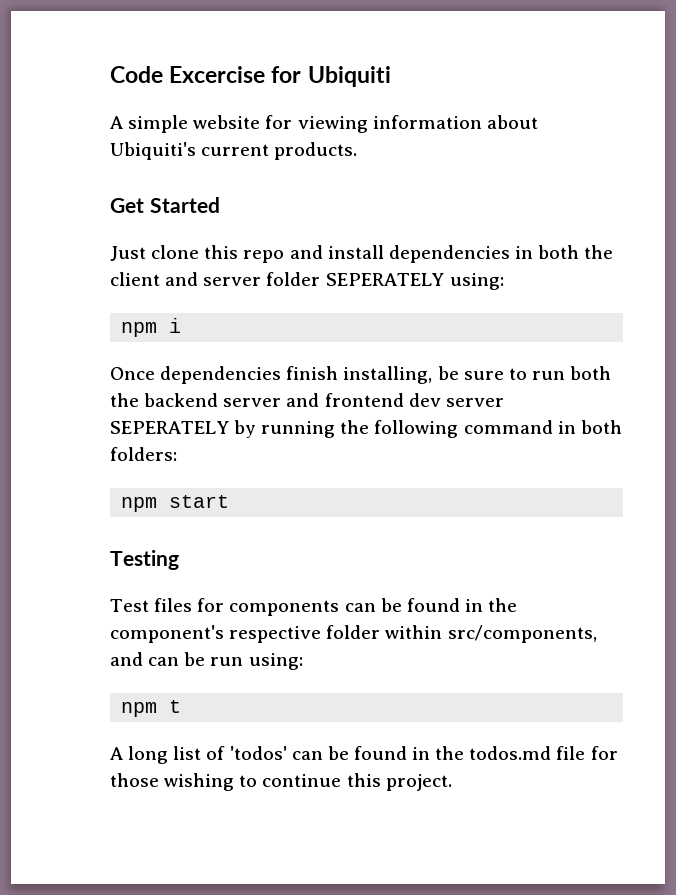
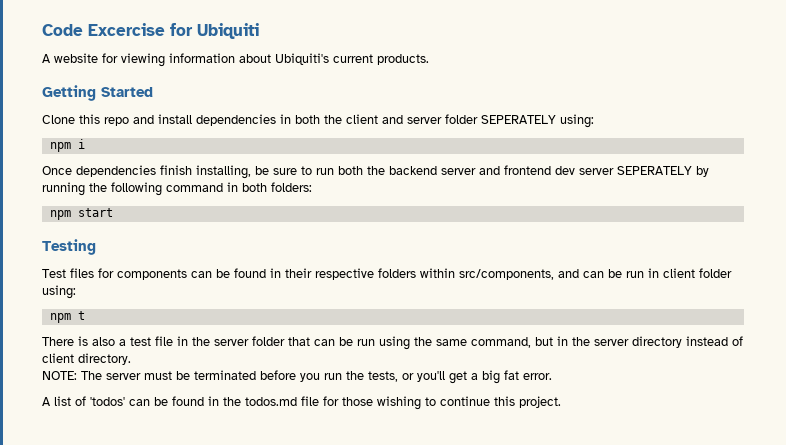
[128,115,189,133] simple -> (51, 58) none
[110,198,144,213] Get -> [42,85,96,101] Getting
[110,245,200,261] Just clone -> [42,115,75,124] Clone
[488,598,518,612] [110,625,381,643] the component's respective folder -> [285,268,416,280] their respective folders
(244, 661) none -> [648,268,732,278] in client folder
[110,746,169,764] // A long -> [42,336,743,350] [42,353,131,365] [42,370,552,384] [42,397,51,406] // There is also a test file in the server folder that can be run using the same command, but in the server directory instead of client directory. // NOTE: The server must be terminated before you run the tests, or you'll get a big fat error. // A

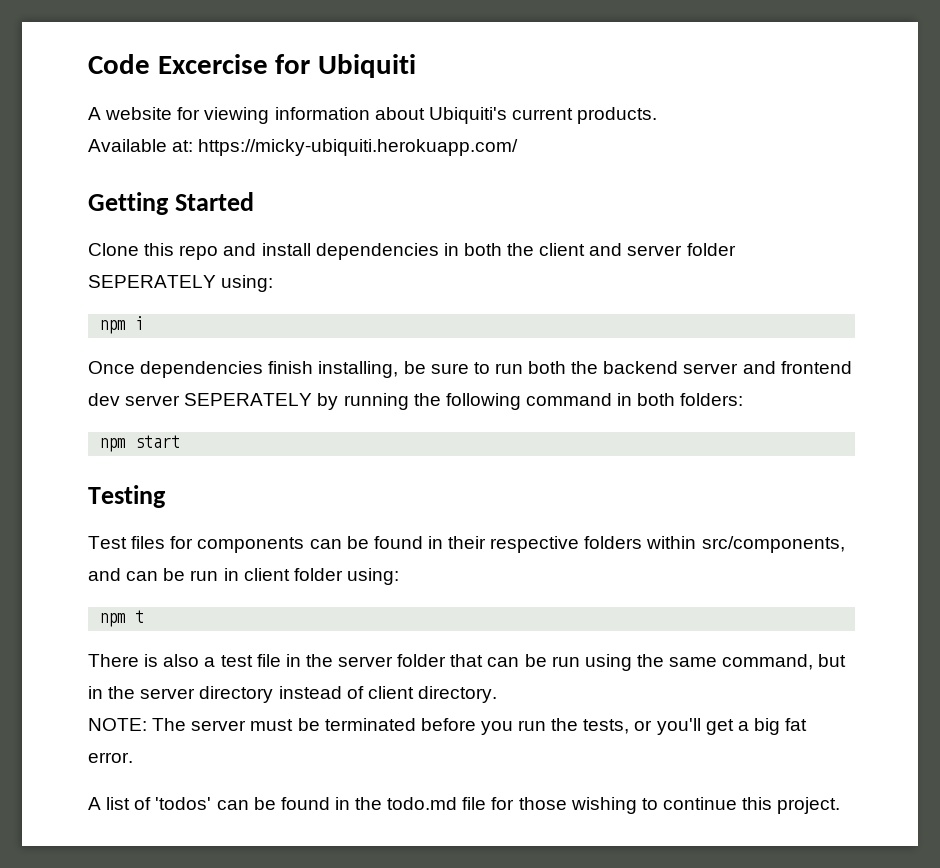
(429, 59) none -> [88,139,519,156] // Available at: https://micky-ubiquiti.herokuapp.com/
[245,397,297,406] todos.md -> [387,797,458,810] todo.md

